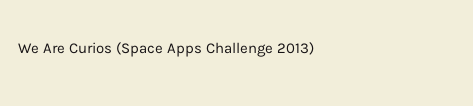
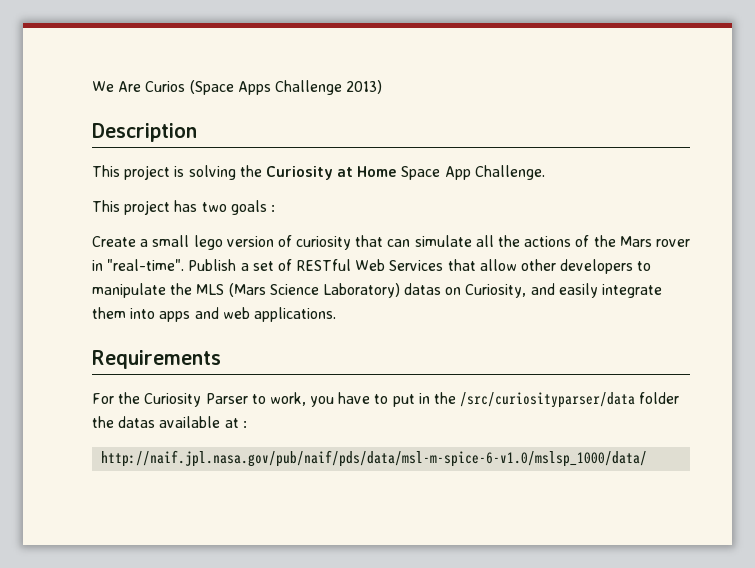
(315, 48) none -> [92,123,197,142] [92,165,545,180] [92,200,275,215] [92,235,690,250] [92,259,652,274] [92,283,663,298] [92,307,336,322] [92,350,221,369] [92,392,680,408] [92,416,247,428] [101,450,648,467] // Description // This project is solving the Curiosity at Home Space App Challenge. // This project has two goals : // Create a small lego version of curiosity that can simulate all the actions of the Mars rover in "real-time". Publish a set of RESTful Web Services that allow other developers to manipulate the MLS (Mars Science Laboratory) datas on Curiosity, and easily integrate them into apps and web applications. // Requirements // For the Curiosity Parser to work, you have to put in the /src/curiosityparser/data folder the datas available at : // http://naif.jpl.nasa.gov/pub/naif/pds/data/msl-m-spice-6-v1.0/mslsp_1000/data/

